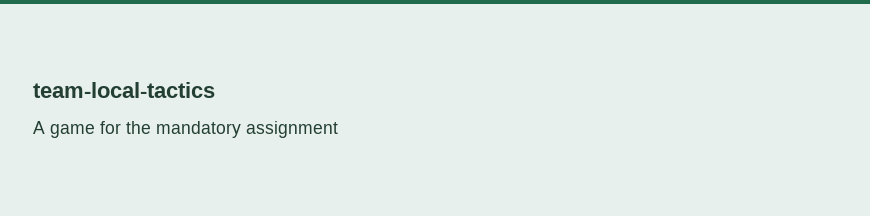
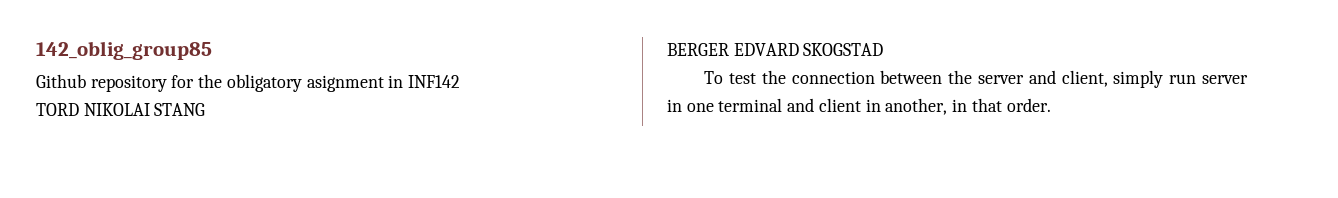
[33,82,215,98] [33,121,338,138] team-local-tactics // A game for the mandatory assignment -> [36,41,212,60] [36,74,461,92] [36,103,206,116] [667,43,884,56] [704,70,1248,88] [667,98,1051,115] 142_oblig_group85 // Github repository for the obligatory asignment in INF142 // TORD NIKOLAI STANG // BERGER EDVARD SKOGSTAD // To test the connection between the server and client, simply run server in one terminal and client in another, in that order.

